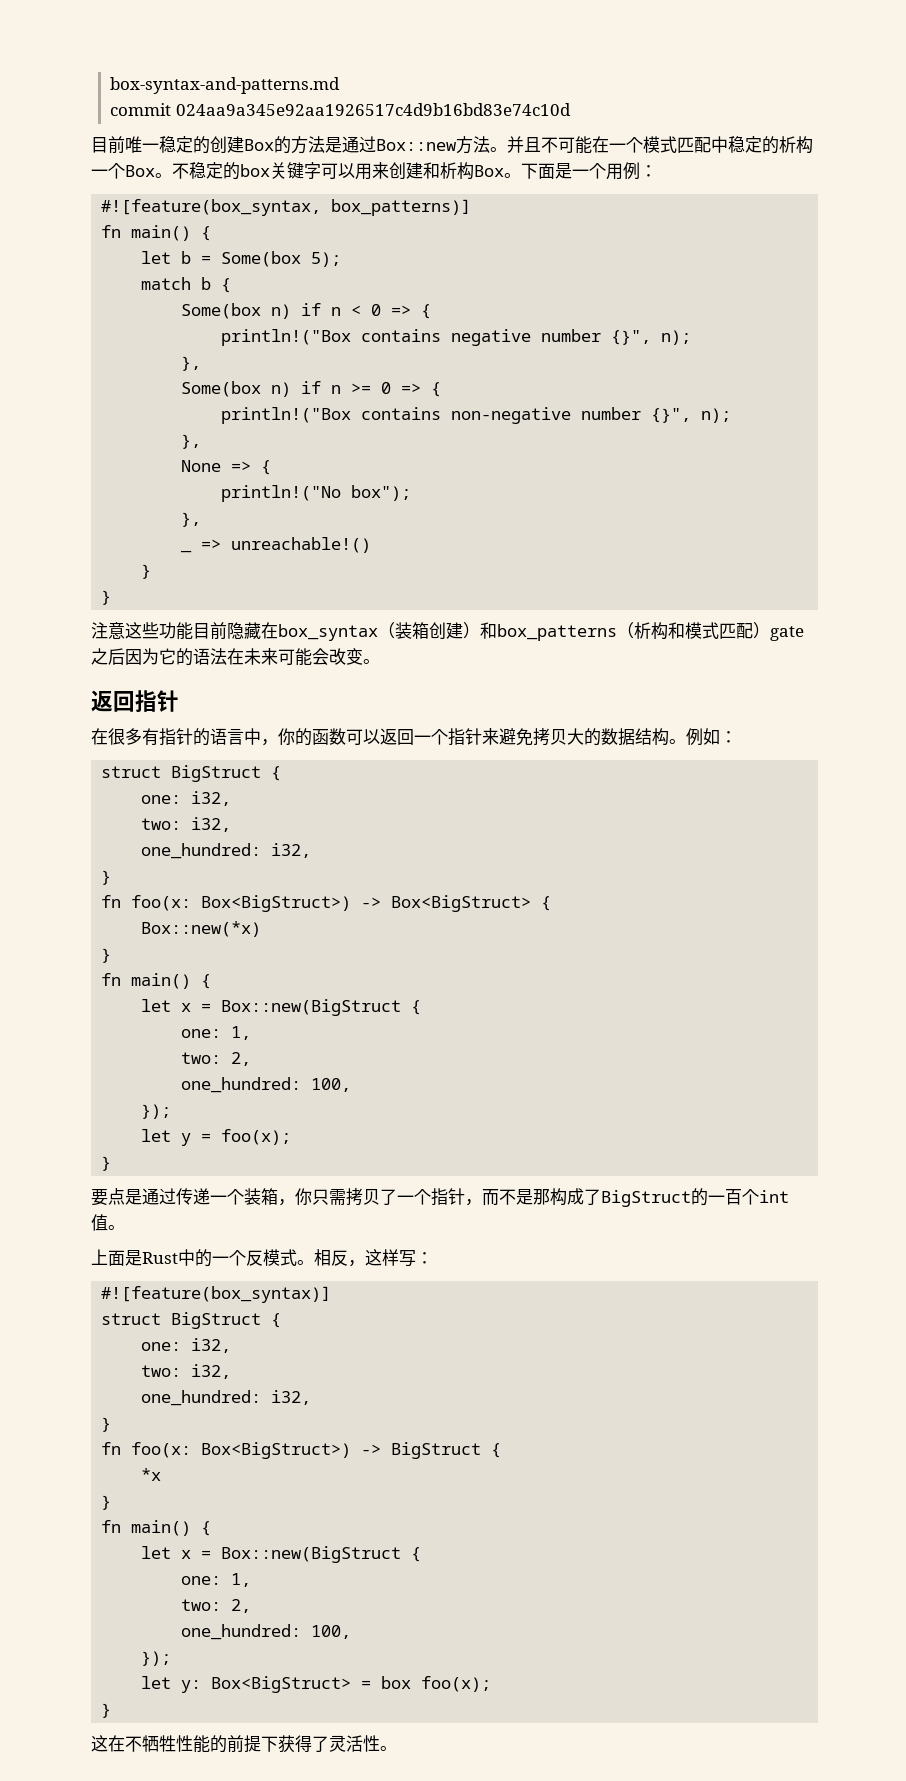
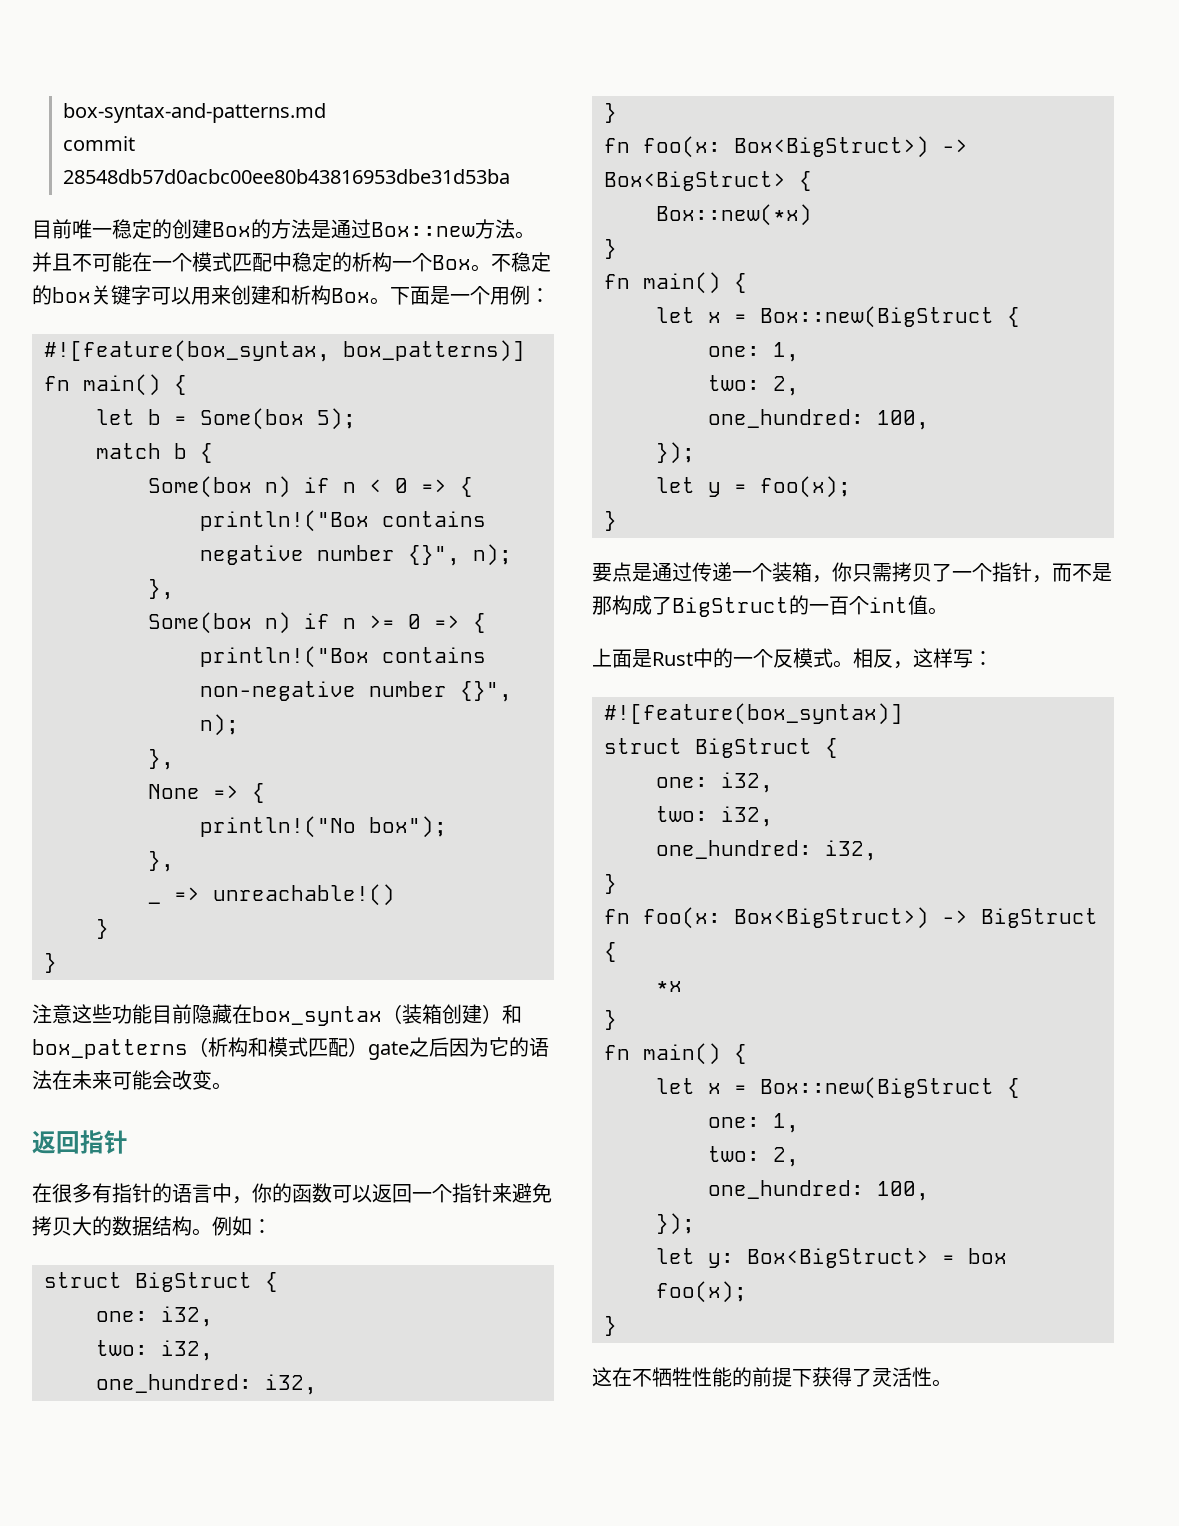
[175,103,571,116] 024aa9a345e92aa1926517c4d9b16bd83e74c10d -> [63,169,511,184] 28548db57d0acbc00ee80b43816953dbe31d53ba

